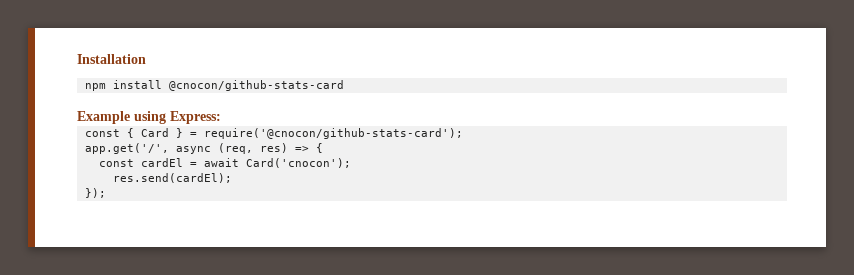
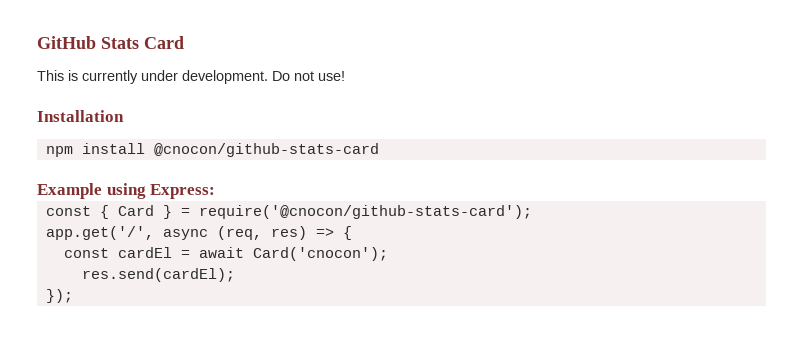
(77, 59) none -> [37,36,184,49] [37,70,345,84] GitHub Stats Card // This is currently under development. Do not use! //

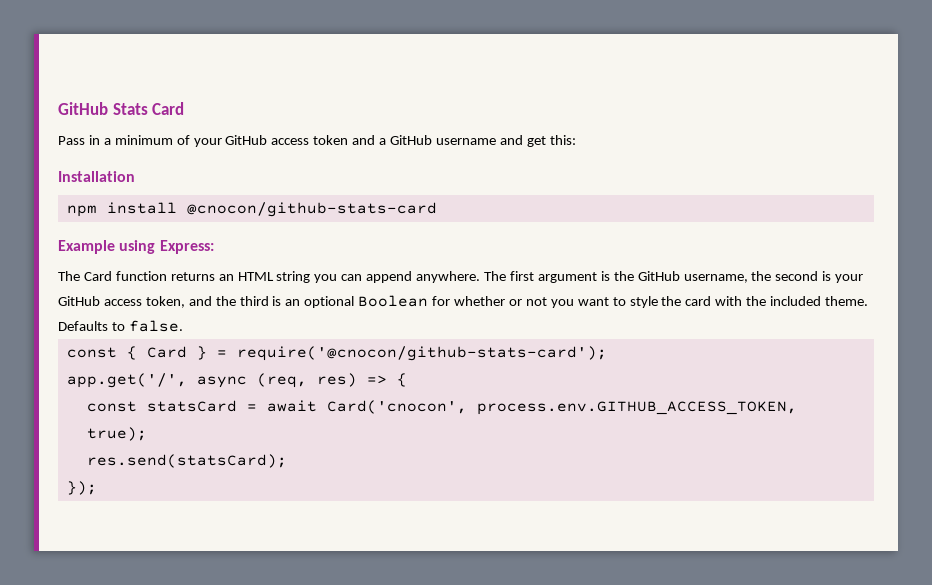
[37,70,345,84] This is currently under development. Do not use! -> [58,135,576,147] Pass in a minimum of your GitHub access token and a GitHub username and get this:
(216, 191) none -> [58,271,864,283] [58,295,869,308] [58,320,183,332] // The Card function returns an HTML string you can append anywhere. The first argument is the GitHub username, the second is your GitHub access token, and the third is an optional Boolean for whether or not you want to style the card with the included theme. Defaults to false.
[117,247,172,258] cardEl -> [146,400,237,412] statsCard
[252,247,388,261] [81,268,235,282] Card('cnocon'); // res.send(cardEl); -> [326,400,797,415] [86,427,147,441] [86,454,287,468] Card('cnocon', process.env.GITHUB_ACCESS_TOKEN, true); // res.send(statsCard);

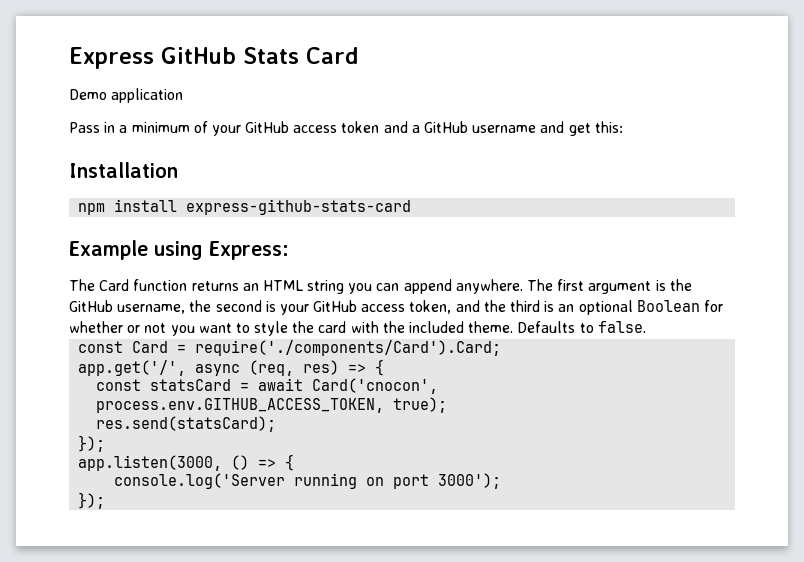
(58, 108) none -> [69,47,154,69] Express
(185, 108) none -> [69,88,184,103] // Demo application
[186,202,437,217] @cnocon/github-stats-card -> [186,199,412,215] express-github-stats-card
[126,346,607,361] { Card } = require('@cnocon/github-stats-card'); -> [132,340,502,356] Card = require('./components/Card').Card;
(97, 488) none -> [78,454,295,471] [114,473,502,489] [78,492,106,509] // app.listen(3000, () => { // console.log('Server running on port 3000'); // });

